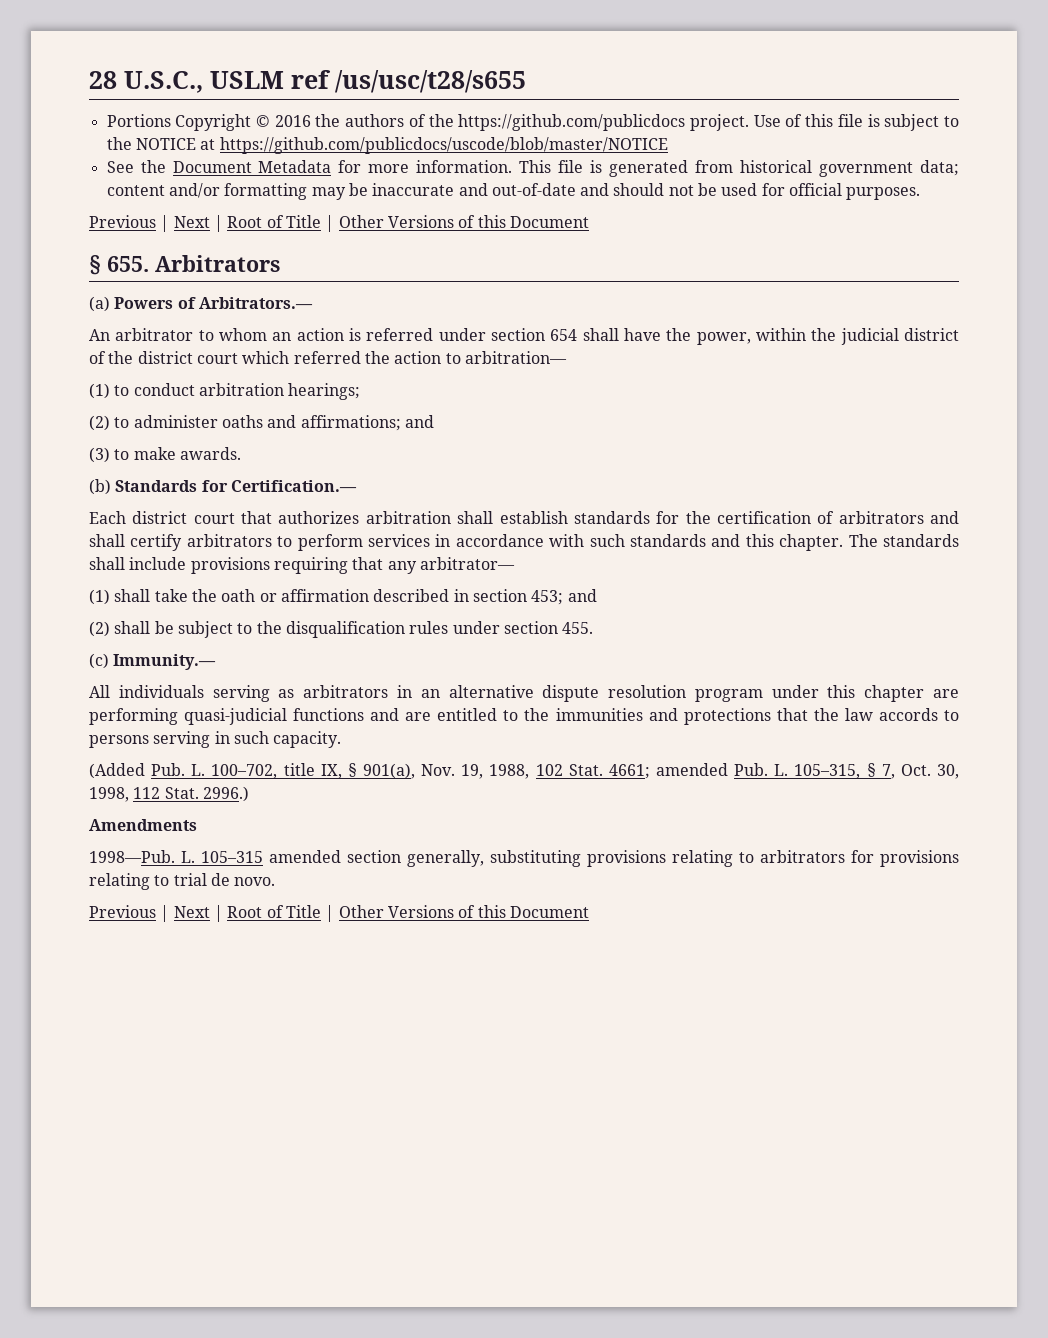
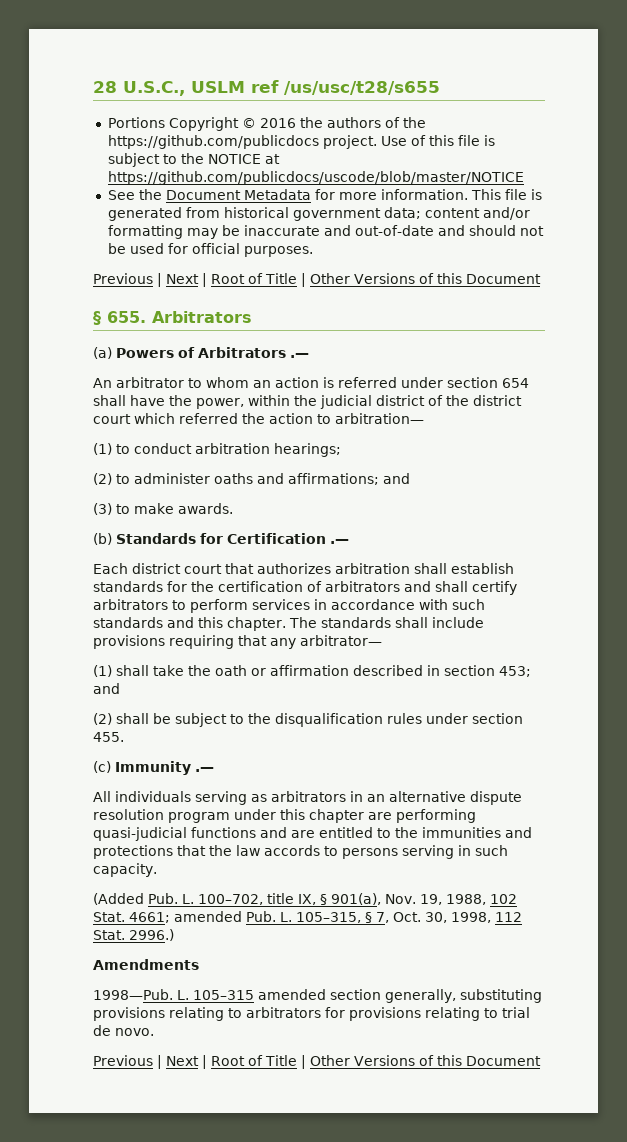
[198,297,313,309] Arbitrators.— -> [198,347,309,358] Arbitrators .—
[230,480,357,492] Certification.— -> [227,533,349,544] Certification .—
[113,654,217,670] Immunity.— -> [115,761,214,775] Immunity .—

